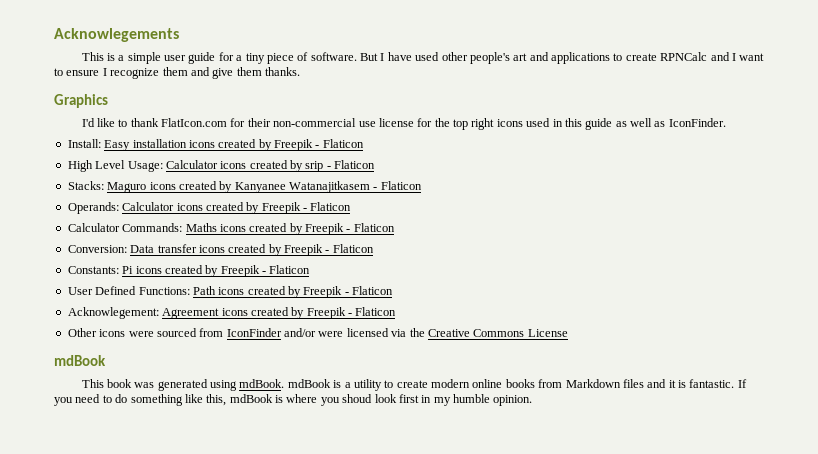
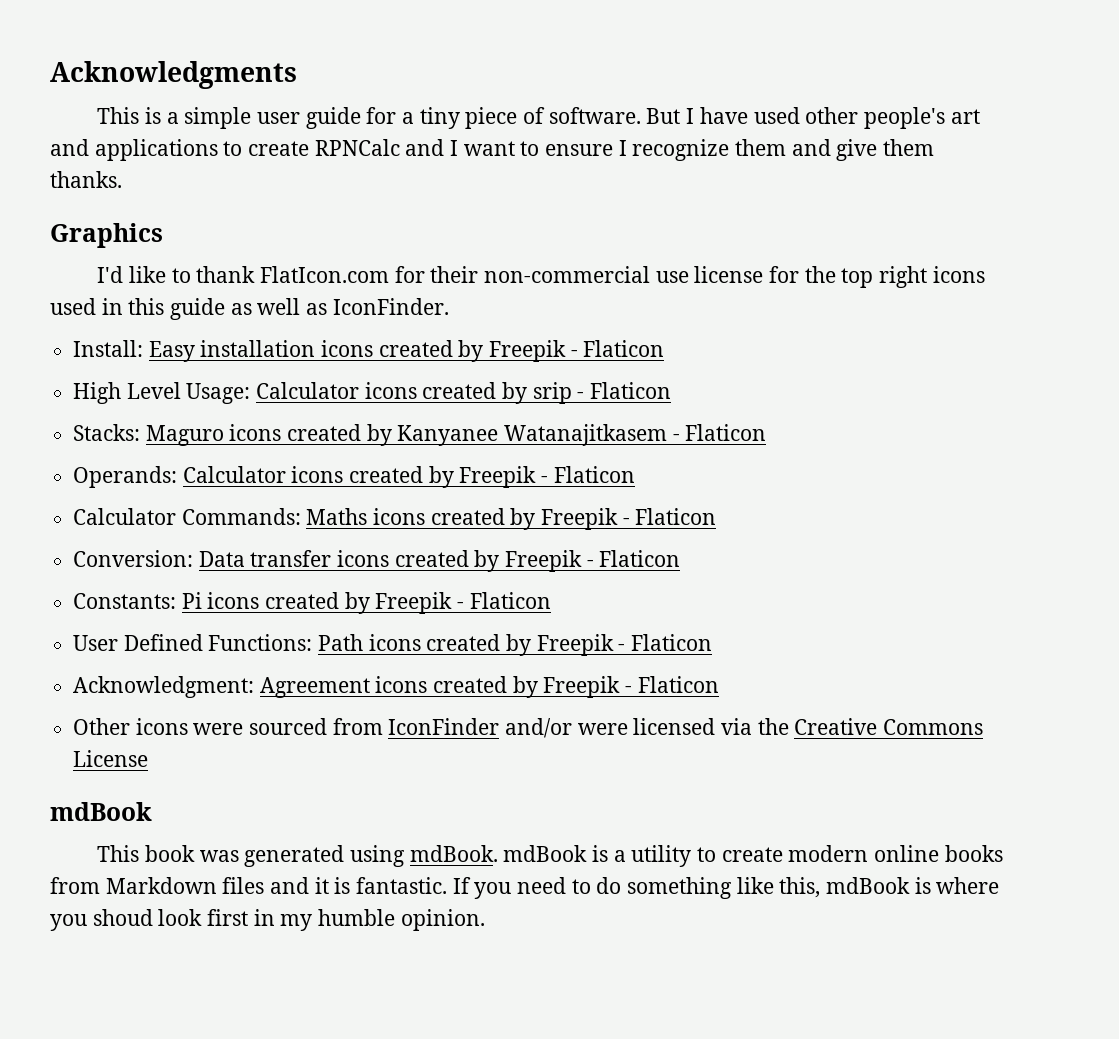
[54,28,179,42] Acknowlegements -> [50,61,297,89] Acknowledgments
[67,307,159,319] Acknowlegement: -> [73,676,255,698] Acknowledgment:

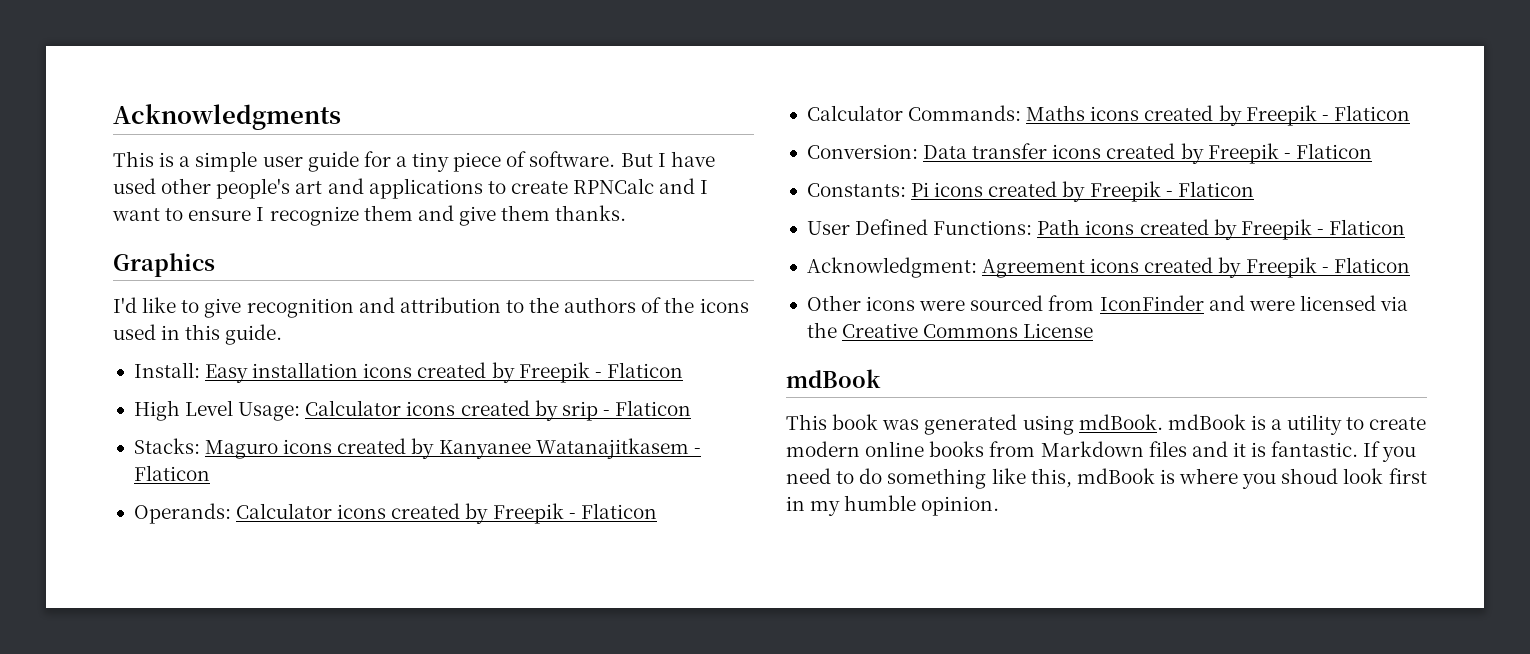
[196,266,985,288] [50,298,449,320] thank FlatIcon.com for their non-commercial use license for the top right icons used in this guide as well as IconFinder. -> [204,297,749,318] [113,324,283,345] give recognition and attribution to the authors of the icons used in this guide.
[505,718,573,738] and/or -> [1208,295,1245,311] and

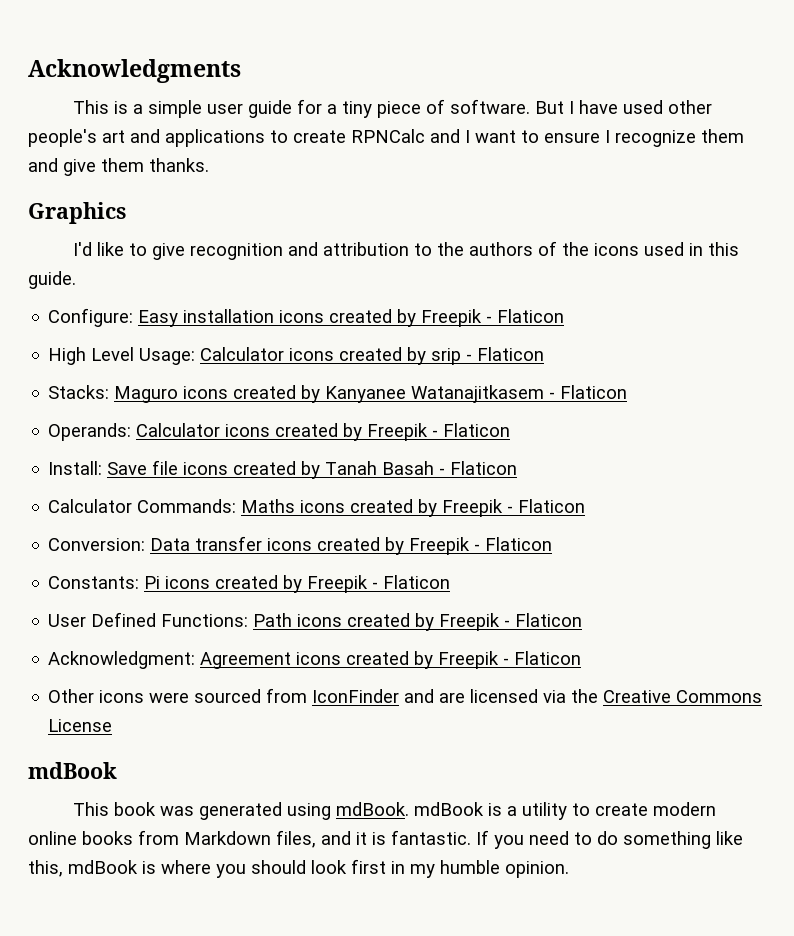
[133,362,200,378] Install: -> [48,308,134,327] Configure:
(657, 511) none -> [48,460,518,479] // Install: Save file icons created by Tanah Basah - Flaticon
[1248,300,1295,311] were -> [439,692,466,703] are
[1148,441,1187,457] files -> [276,830,316,848] files,
[1281,468,1339,484] shoud -> [251,860,306,874] should

